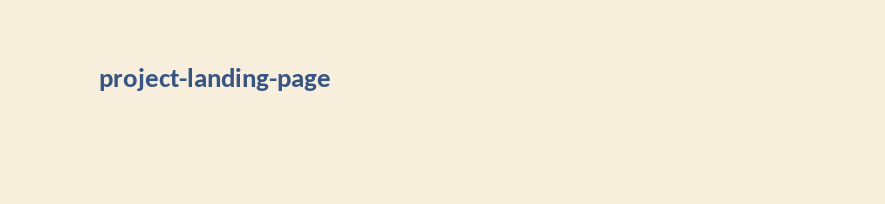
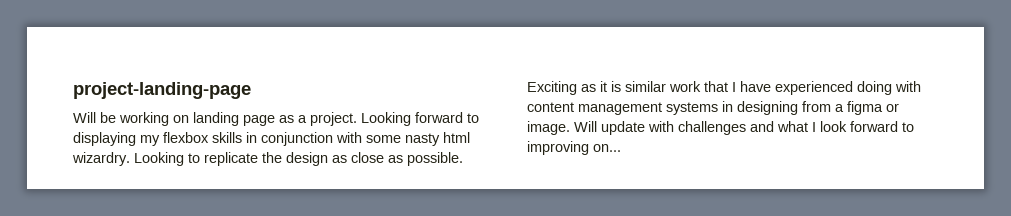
(331, 79) none -> [73,112,479,126] [73,132,470,146] [72,152,463,166] [527,81,921,95] [527,101,899,115] [527,121,914,135] [527,141,621,155] // Will be working on landing page as a project. Looking forward to displaying my flexbox skills in conjunction with some nasty html wizardry. Looking to replicate the design as close as possible. Exciting as it is similar work that I have experienced doing with content management systems in designing from a figma or image. Will update with challenges and what I look forward to improving on...

